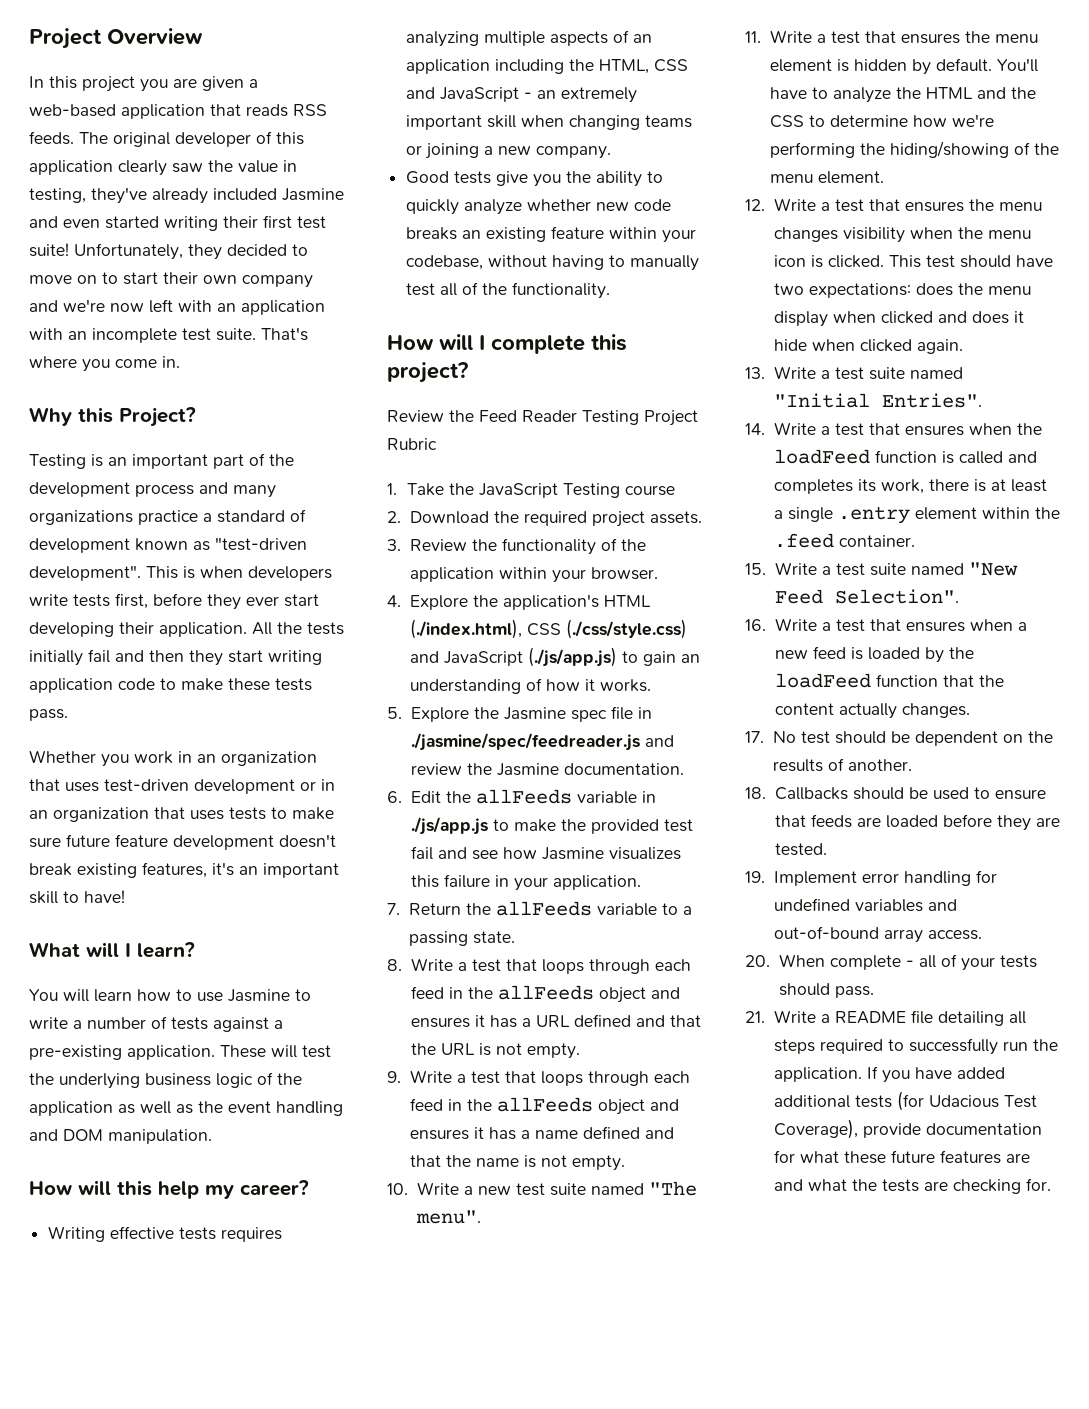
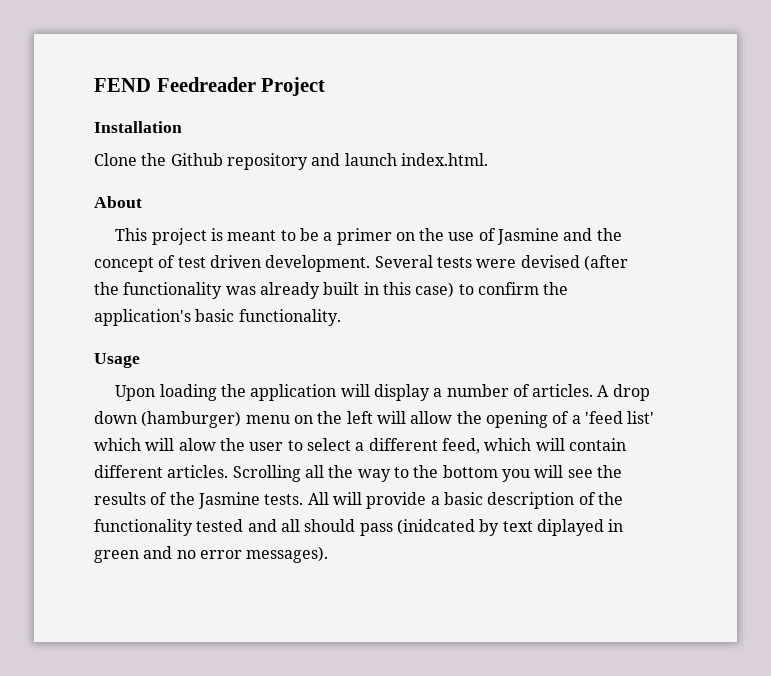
[29,28,203,49] [29,76,258,92] [29,104,327,119] [29,131,304,147] [29,160,297,176] [29,187,344,204] [29,215,326,231] [29,243,308,260] [29,272,313,288] [29,299,325,315] [29,327,308,343] [29,356,180,372] [29,407,196,427] [29,453,294,469] [29,482,276,498] [29,509,306,525] [29,537,307,553] [29,565,332,581] [29,593,319,610] [29,622,344,637] [29,649,322,666] [29,678,312,693] [29,709,68,721] [29,750,317,767] [29,779,335,794] [29,807,334,822] [29,834,336,850] [29,862,339,878] [29,890,125,904] [29,942,195,958] [29,989,311,1002] [29,1016,283,1032] [29,1045,331,1060] [29,1072,302,1089] [29,1101,343,1116] [29,1129,212,1144] [29,1180,309,1199] [48,1226,283,1242] [406,30,653,47] [406,59,689,74] [406,87,638,103] [406,115,693,130] [406,143,612,159] [406,171,664,187] [406,199,672,215] [406,226,697,243] [406,255,700,271] [406,282,611,299] [387,334,627,354] [387,362,468,383] [387,410,698,426] [387,438,437,450] [387,483,676,498] [387,511,702,527] [387,538,646,555] [409,567,658,583] [387,594,651,610] [409,619,687,639] [409,647,700,667] [409,678,651,694] [387,706,652,722] [410,733,674,751] [410,763,684,776] [387,789,656,804] [410,817,693,835] [410,846,681,860] [410,874,641,891] [387,901,692,916] [408,931,515,946] [387,958,691,974] [410,985,680,1003] [410,1014,701,1028] [410,1043,580,1059] [387,1070,690,1086] [409,1097,679,1115] [409,1126,674,1140] [409,1155,625,1171] [387,1181,697,1196] [415,1210,481,1224] [745,30,1038,44] [769,58,1038,75] [769,87,1036,103] [769,114,994,128] [769,141,1059,158] [769,171,884,184] [745,198,1042,212] [773,227,1031,243] [773,255,1053,268] [773,283,1031,298] [773,311,1024,327] [773,339,963,354] [745,366,963,380] [773,393,982,408] [745,422,1042,436] [773,449,1037,464] [773,479,1047,494] [773,506,1060,524] [773,533,915,548] [745,562,1018,576] [774,589,959,604] [745,618,1027,632] [774,646,974,663] [774,673,1004,688] [774,703,970,719] [745,731,1053,746] [772,758,912,772] [745,787,1046,800] [774,814,1060,831] [774,843,827,856] [745,870,997,886] [773,898,957,912] [773,926,982,943] [745,954,1037,971] [778,983,874,998] [745,1010,1026,1026] [773,1038,1058,1055] [773,1066,1005,1083] [773,1091,1037,1111] [773,1119,1042,1139] [773,1150,1030,1164] [773,1178,1051,1194] Project Overview // In this project you are given a web-based application that reads RSS feeds. The original developer of this application clearly saw the value in testing, they've already included Jasmine and even started writing their first test suite! Unfortunately, they decided to move on to start their own company and we're now left with an application with an incomplete test suite. That's where you come in. // Why this Project? // Testing is an important part of the development process and many organizations practice a standard of development known as "test-driven development". This is when developers write tests first, before they ever start developing their application. All the tests initially fail and then they start writing application code to make these tests pass. // Whether you work in an organization that uses test-driven development or in an organization that uses tests to make sure future feature development doesn't break existing features, it's an important skill to have! // What will I learn? // You will learn how to use Jasmine to write a number of tests against a pre-existing application. These will test the underlying business logic of the application as well as the event handling and DOM manipulation. // How will this help my career? // Writing effective tests requires analyzing multiple aspects of an application including the HTML, CSS and JavaScript - an extremely important skill when changing teams or joining a new company. // Good tests give you the ability to quickly analyze whether new code breaks an existing feature within your codebase, without having to manually test all of the functionality. // How will I complete this project? // Review the Feed Reader Testing Project Rubric // 1. Take the JavaScript Testing course // 2. Download the required project assets. // 3. Review the functionality of the application within your browser. // 4. Explore the application's HTML (./index.html), CSS (./css/style.css) and JavaScript (./js/app.js) to gain an understanding of how it works. // 5. Explore the Jasmine spec file in ./jasmine/spec/feedreader.js and review the Jasmine documentation. // 6. Edit the allFeeds variable in ./js/app.js to make the provided test fail and see how Jasmine visualizes this failure in your application. // 7. Return the allFeeds variable to a passing state. // 8. Write a test that loops through each feed in the allFeeds object and ensures it has a URL defined and that the URL is not empty. // 9. Write a test that loops through each feed in the allFeeds object and ensures it has a name defined and that the name is not empty. // 10. Write a new test suite named "The menu". // 11. Write a test that ensures the menu element is hidden by default. You'll have to analyze the HTML and the CSS to determine how we're performing the hiding/showing of the menu element. // 12. Write a test that ensures the menu changes visibility when the menu icon is clicked. This test should have two expectations: does the menu display when clicked and does it hide when clicked again. // 13. Write a test suite named "Initial Entries". // 14. Write a test that ensures when the loadFeed function is called and completes its work, there is at least a single .entry element within the .feed container. // 15. Write a test suite named "New Feed Selection". // 16. Write a test that ensures when a new feed is loaded by the loadFeed function that the content actually changes. // 17. No test should be dependent on the results of another. // 18. Callbacks should be used to ensure that feeds are loaded before they are tested. // 19. Implement error handling for undefined variables and out-of-bound array access. // 20. When complete - all of your tests should pass. // 21. Write a README file detailing all steps required to successfully run the application. If you have added additional tests (for Udacious Test Coverage), provide documentation for what these future features are and what the tests are checking for. -> [94,77,326,96] [94,121,182,133] [94,153,488,170] [94,196,142,208] [115,228,622,245] [94,255,628,272] [94,282,569,299] [94,309,341,326] [94,353,140,368] [115,384,650,401] [94,411,655,428] [94,438,626,454] [94,465,622,482] [94,492,623,509] [94,519,624,536] [94,546,329,563] FEND Feedreader Project // Installation // Clone the Github repository and launch index.html. // About // This project is meant to be a primer on the use of Jasmine and the concept of test driven development. Several tests were devised (after the functionality was already built in this case) to confirm the application's basic functionality. // Usage // Upon loading the application will display a number of articles. A drop down (hamburger) menu on the left will allow the opening of a 'feed list' which will alow the user to select a different feed, which will contain different articles. Scrolling all the way to the bottom you will see the results of the Jasmine tests. All will provide a basic description of the functionality tested and all should pass (inidcated by text diplayed in green and no error messages).

